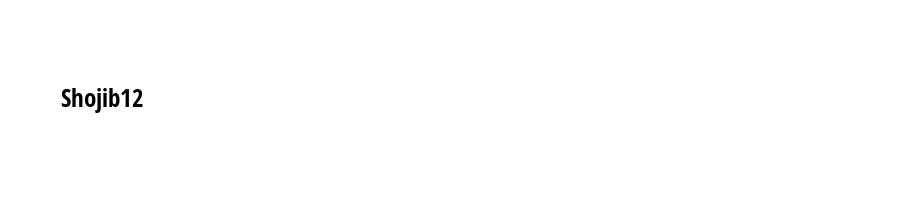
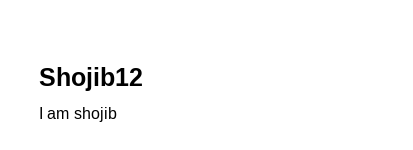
(144, 100) none -> [39,107,117,122] // I am shojib

